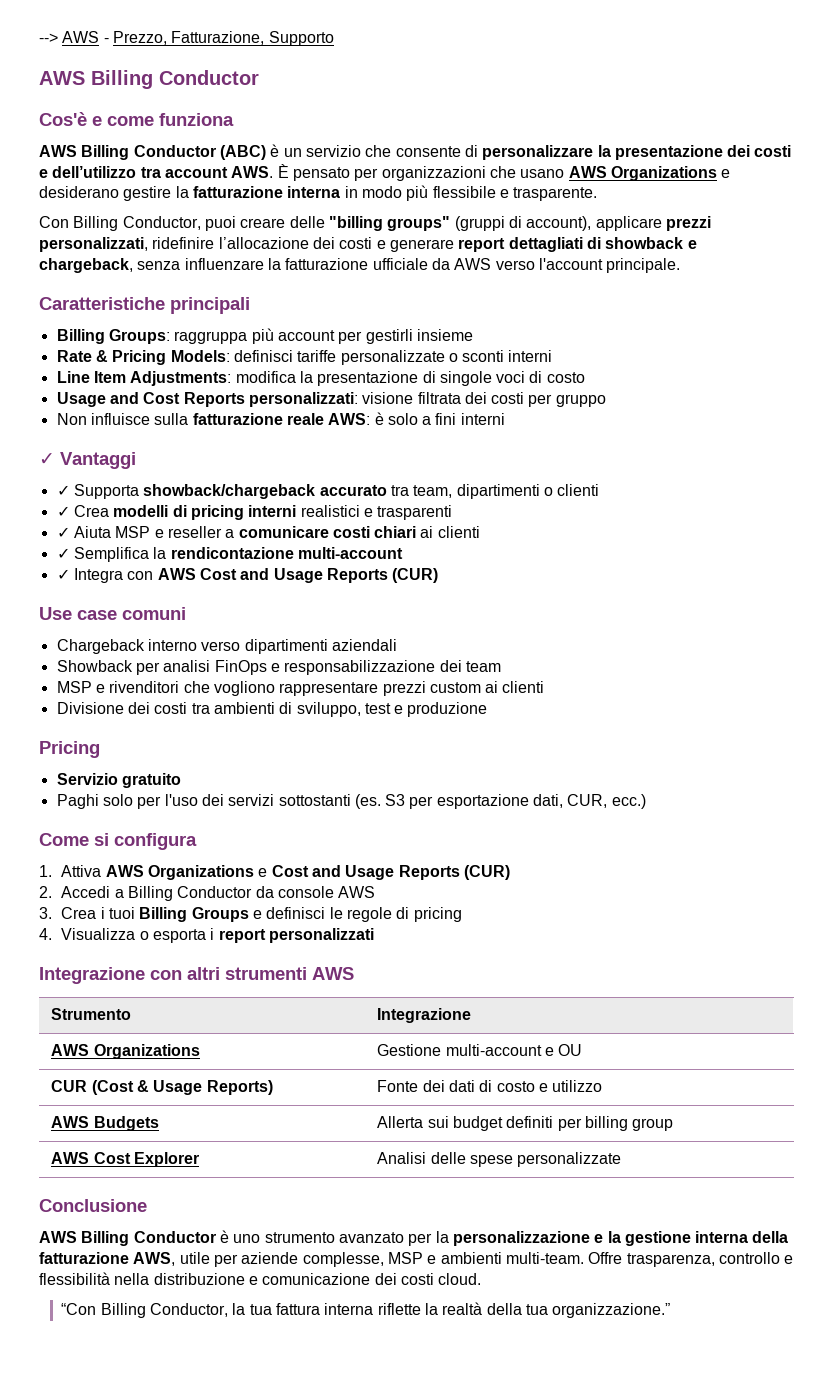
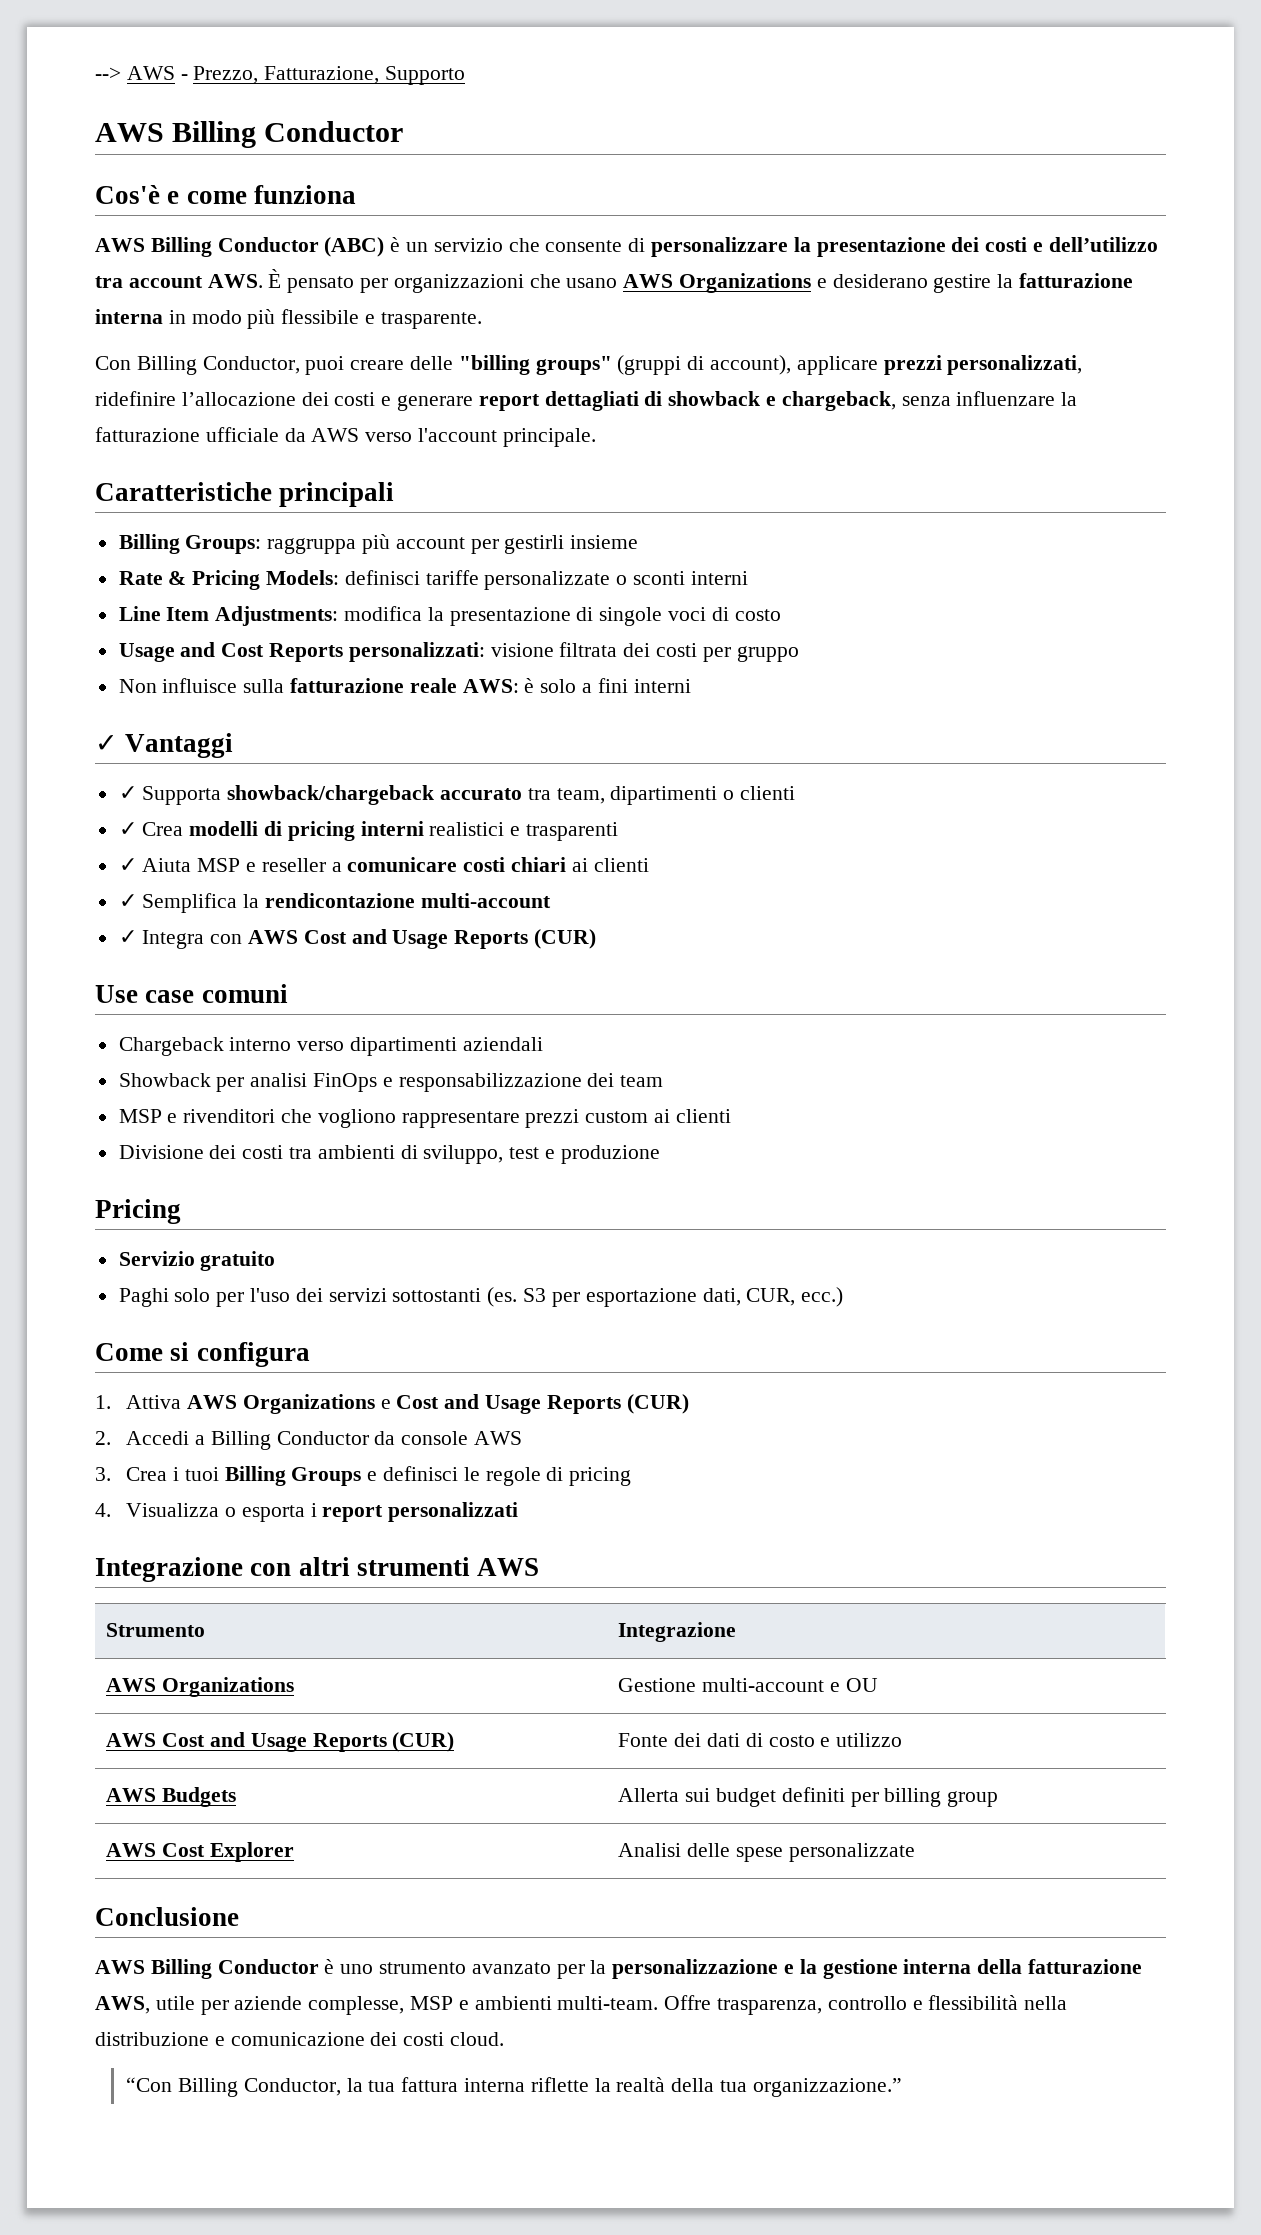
[51,1080,273,1095] CUR (Cost & Usage Reports) -> [106,1732,455,1752] AWS Cost and Usage Reports (CUR)

